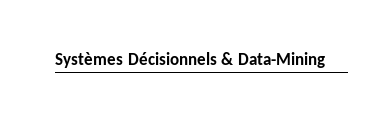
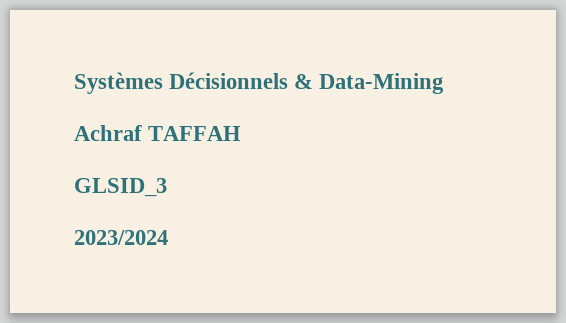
(325, 60) none -> [74,125,242,141] [74,178,167,197] [74,230,168,245] // Achraf TAFFAH // GLSID_3 // 2023/2024

